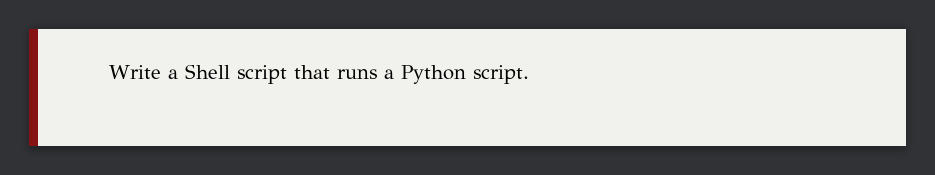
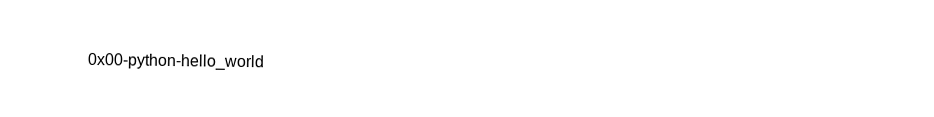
[109,64,529,84] Write a Shell script that runs a Python script. -> [87,52,265,72] 0x00-python-hello_world

